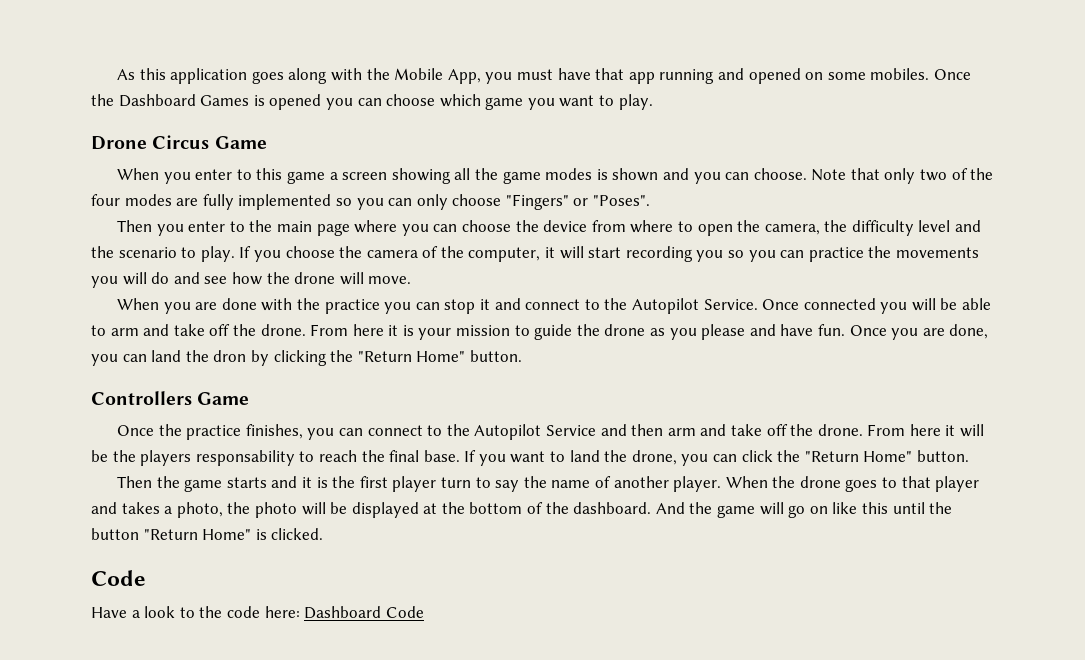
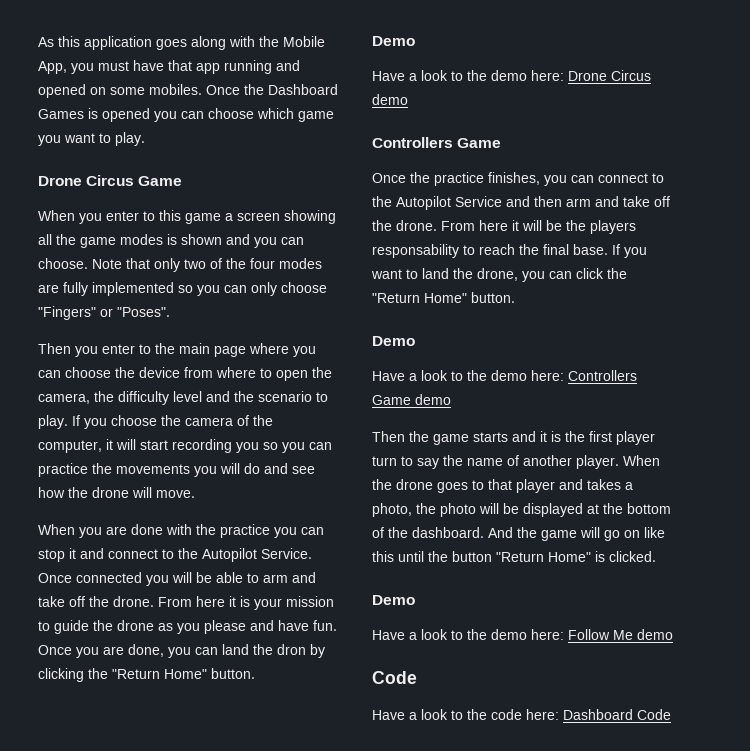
(522, 356) none -> [372,36,415,46] [372,70,651,81] [372,94,408,105] // Demo // Have a look to the demo here: Drone Circus demo
(969, 456) none -> [372,336,415,346] [372,370,637,381] [372,394,451,405] // Demo // Have a look to the demo here: Controllers Game demo
(324, 534) none -> [372,595,415,605] [372,629,673,640] // Demo // Have a look to the demo here: Follow Me demo

